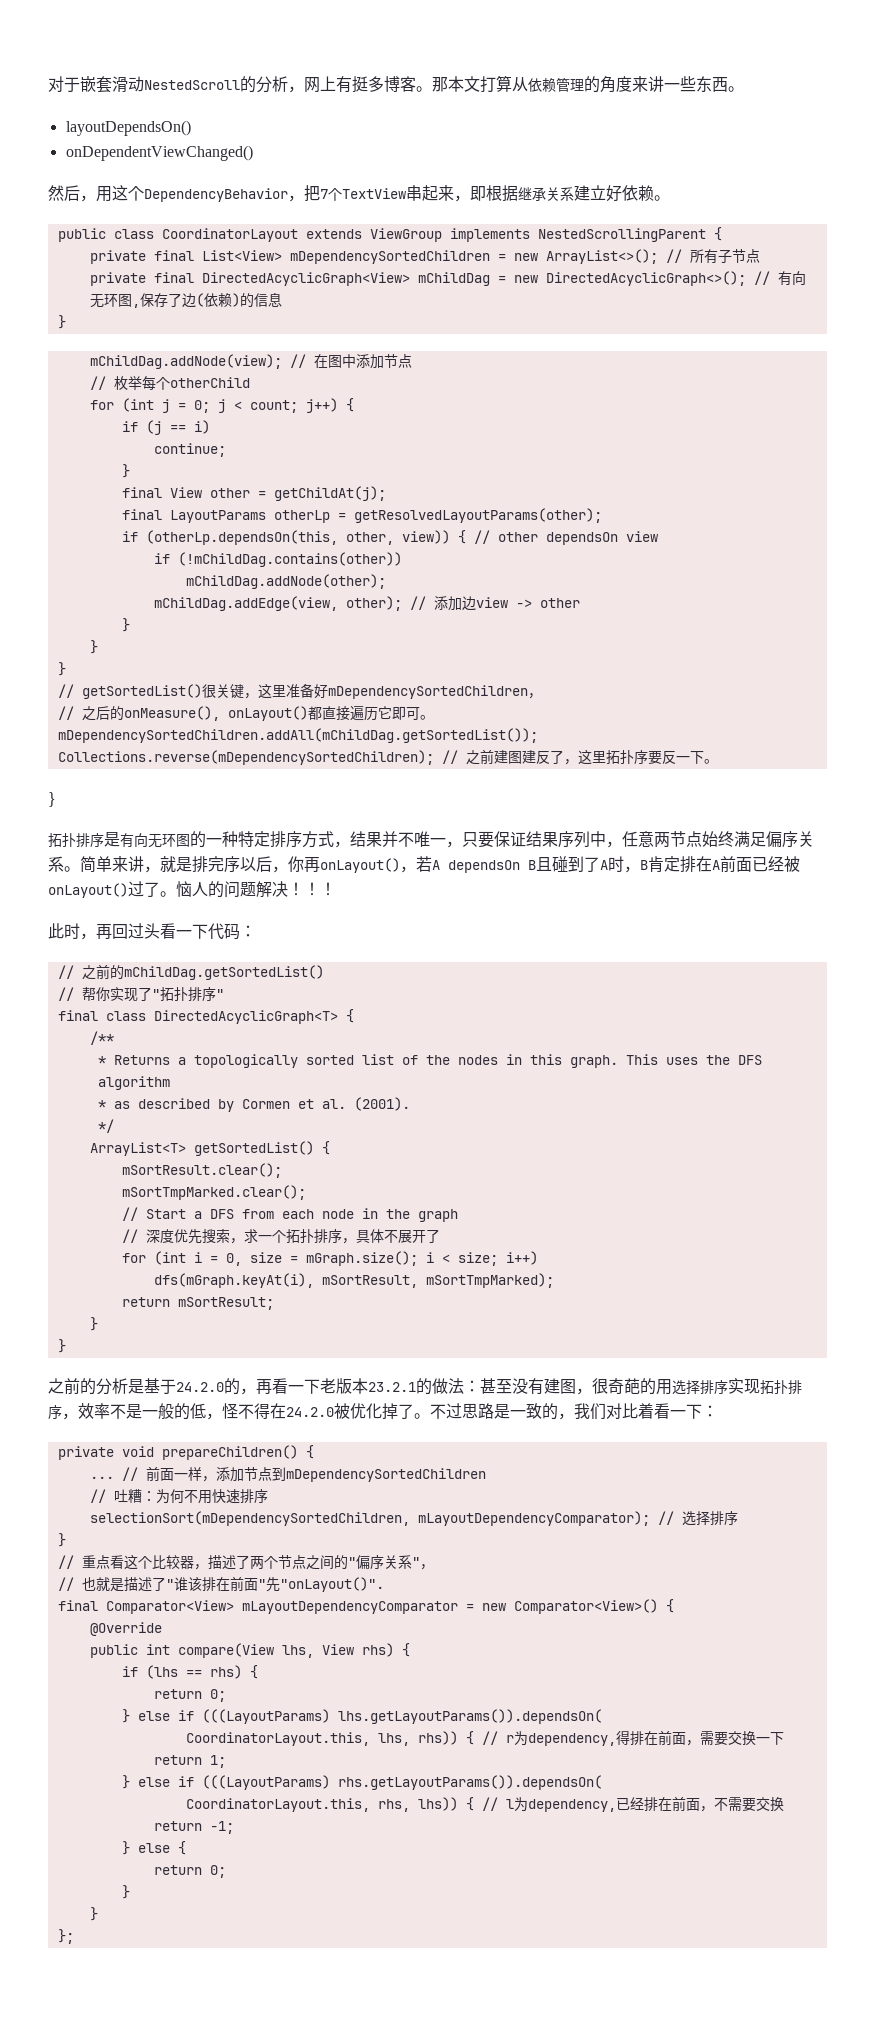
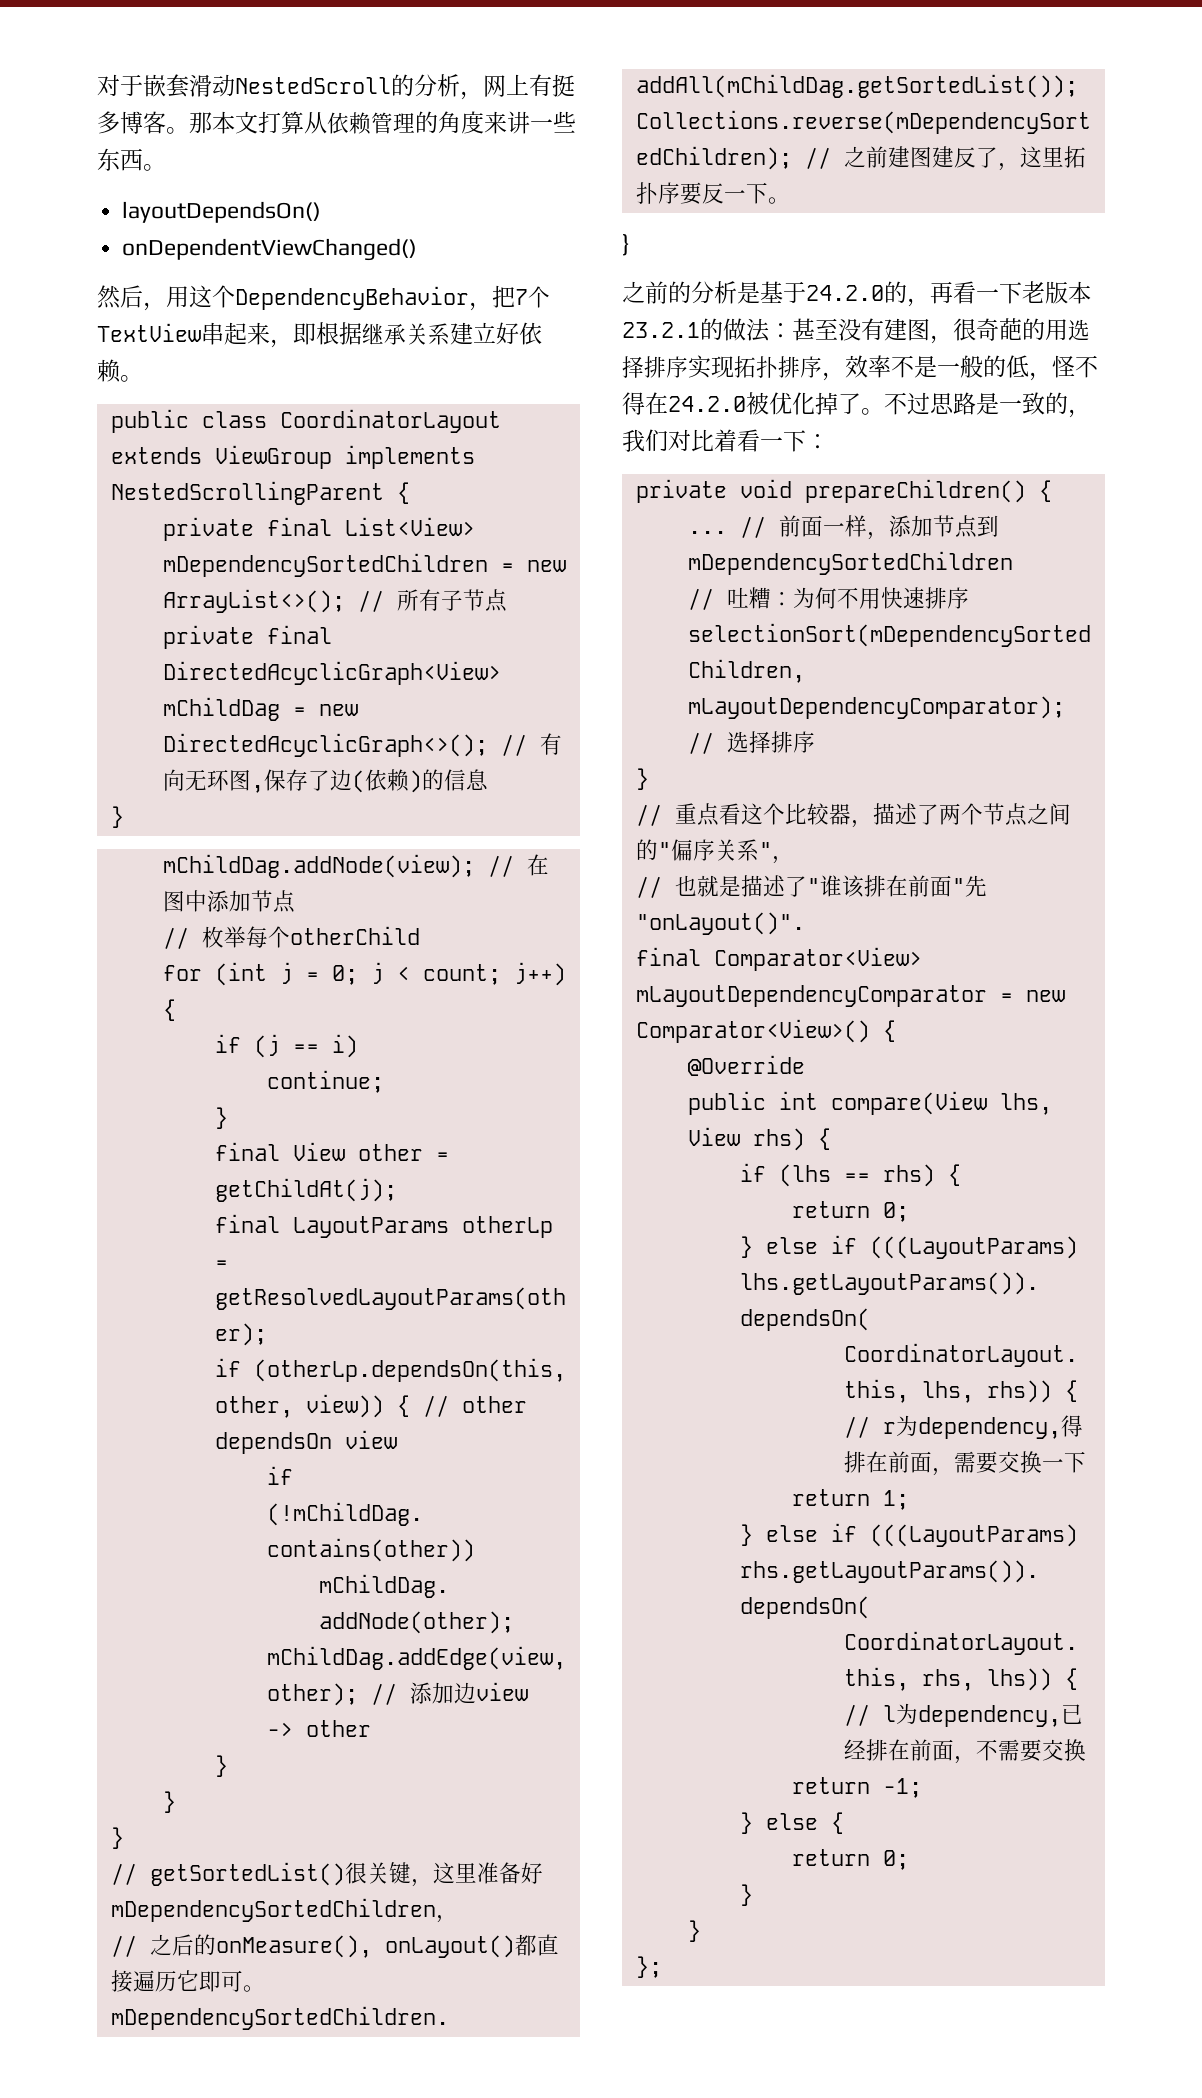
[48,831,814,848] [48,856,800,873] [48,881,336,898] [48,923,256,940] [57,964,324,980] [57,987,224,1002] [57,1009,354,1024] [89,1031,114,1045] [97,1054,762,1068] [97,1076,170,1090] [97,1097,410,1112] [97,1119,114,1133] [89,1141,330,1156] [121,1163,282,1178] [121,1185,306,1200] [121,1207,458,1222] [121,1228,440,1244] [121,1251,538,1266] [153,1273,554,1288] [121,1297,274,1310] [89,1317,98,1331] [57,1339,66,1353] // 拓扑排序是有向无环图的一种特定排序方式，结果并不唯一，只要保证结果序列中，任意两节点始终满足偏序关系。简单来讲，就是排完序以后，你再onLayout()，若A dependsOn B且碰到了A时，B肯定排在A前面已经被onLayout()过了。恼人的问题解决！！！ // 此时，再回过头看一下代码： // // 之前的mChildDag.getSortedList() // // 帮你实现了"拓扑排序" // final class DirectedAcyclicGraph<T> { // /** // * Returns a topologically sorted list of the nodes in this graph. This uses the DFS algorithm // * as described by Cormen et al. (2001). // */ // ArrayList<T> getSortedList() { // mSortResult.clear(); // mSortTmpMarked.clear(); // // Start a DFS from each node in the graph // // 深度优先搜索，求一个拓扑排序，具体不展开了 // for (int i = 0, size = mGraph.size(); i < size; i++) // dfs(mGraph.keyAt(i), mSortResult, mSortTmpMarked); // return mSortResult; // } // } -> (630, 245) none

